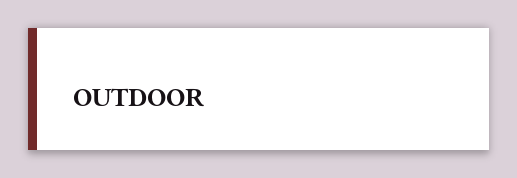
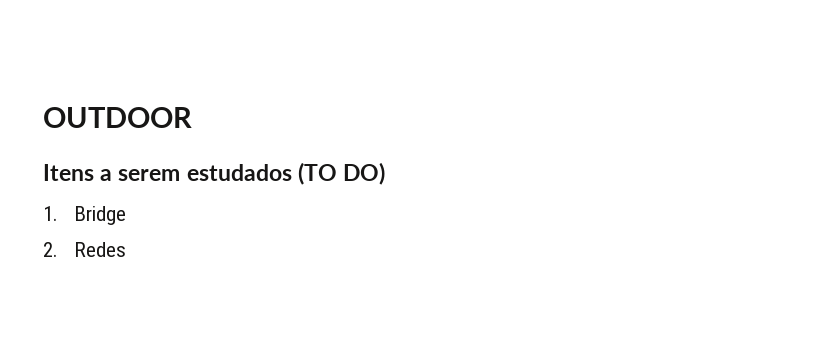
(204, 97) none -> [43,162,386,185] [43,206,126,225] [43,242,126,257] // Itens a serem estudados (TO DO) // 1. Bridge // 2. Redes

